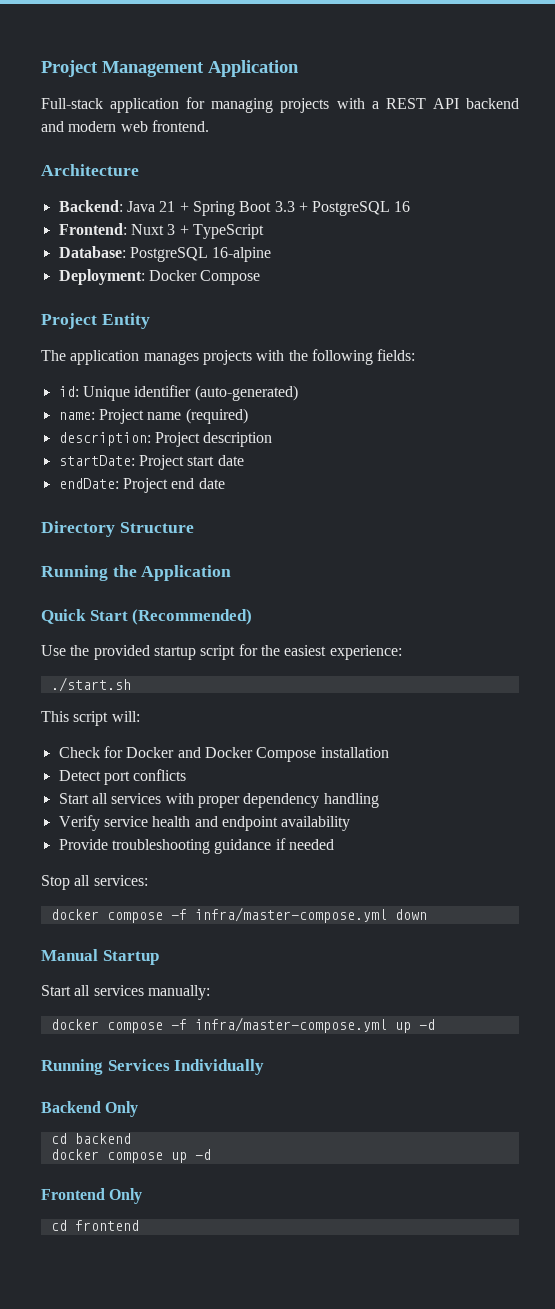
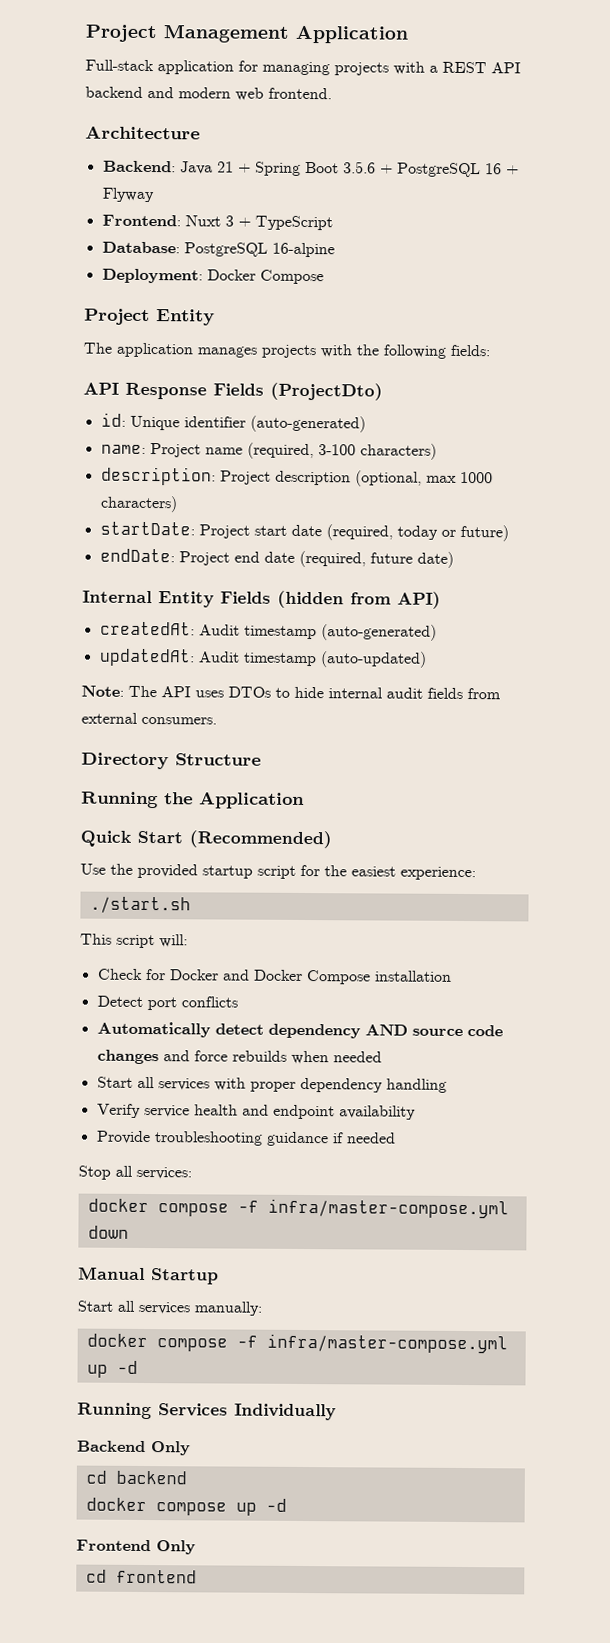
[274,201,295,212] 3.3 -> [342,161,376,174] 3.5.6
(411, 206) none -> [505,165,519,175] [101,187,154,203] + Flyway
(416, 355) none -> [83,382,383,401] // API Response Fields (ProjectDto)
[185,408,248,424] (required) -> [246,442,437,460] (required, 3-100 characters)
(273, 439) none -> [354,470,493,487] [99,495,178,513] (optional, max 1000 characters)
(244, 460) none -> [325,524,509,542] (required, today or future)
(225, 483) none -> [298,550,454,568] [82,590,441,609] [99,621,437,641] [98,648,427,668] [81,685,501,700] [81,712,217,725] (required, future date) // Internal Entity Fields (hidden from API) // createdAt: Audit timestamp (auto-generated) // updatedAt: Audit timestamp (auto-updated) // Note: The API uses DTOs to hide internal audit fields from external consumers.
(187, 775) none -> [96,1021,503,1039] [96,1049,382,1065] // Automatically detect dependency AND source code changes and force rebuilds when needed

